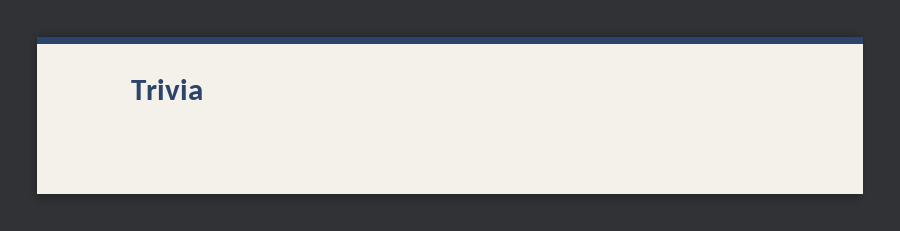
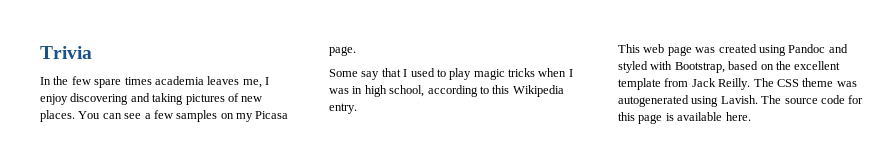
(203, 89) none -> [40,76,269,88] [40,93,263,105] [40,110,289,122] [329,46,356,56] [329,68,573,80] [329,85,564,97] [329,103,357,114] [618,44,848,56] [618,61,841,73] [618,78,857,90] [618,95,864,107] [618,112,751,124] // In the few spare times academia leaves me, I enjoy discovering and taking pictures of new places. You can see a few samples on my Picasa page. // Some say that I used to play magic tricks when I was in high school, according to this Wikipedia entry. // This web page was created using Pandoc and styled with Bootstrap, based on the excellent template from Jack Reilly. The CSS theme was autogenerated using Lavish. The source code for this page is available here.

